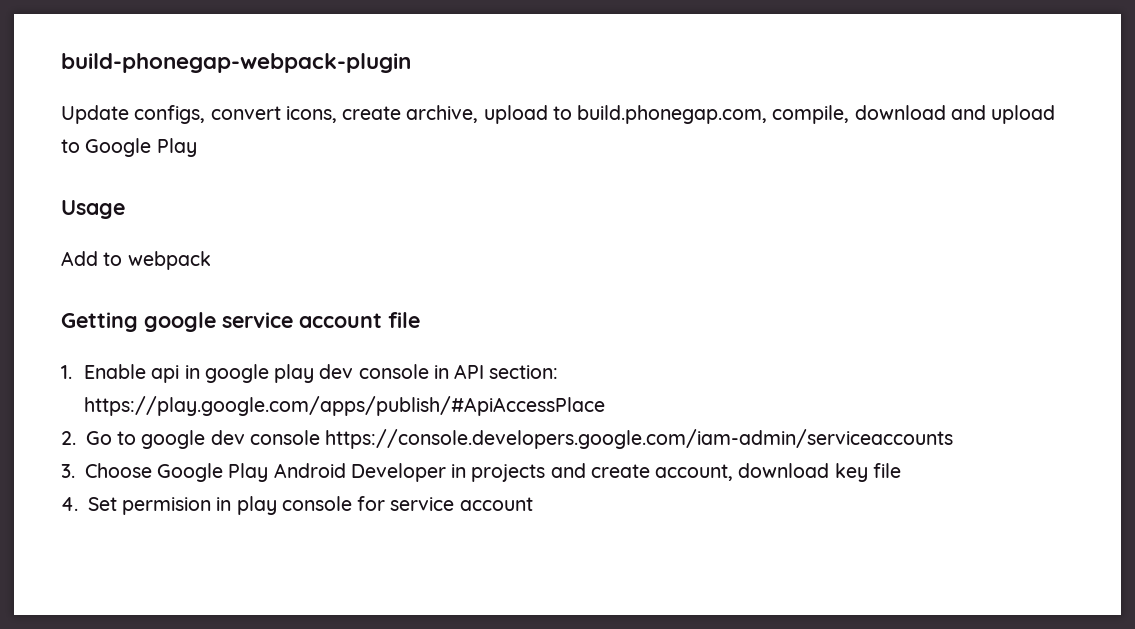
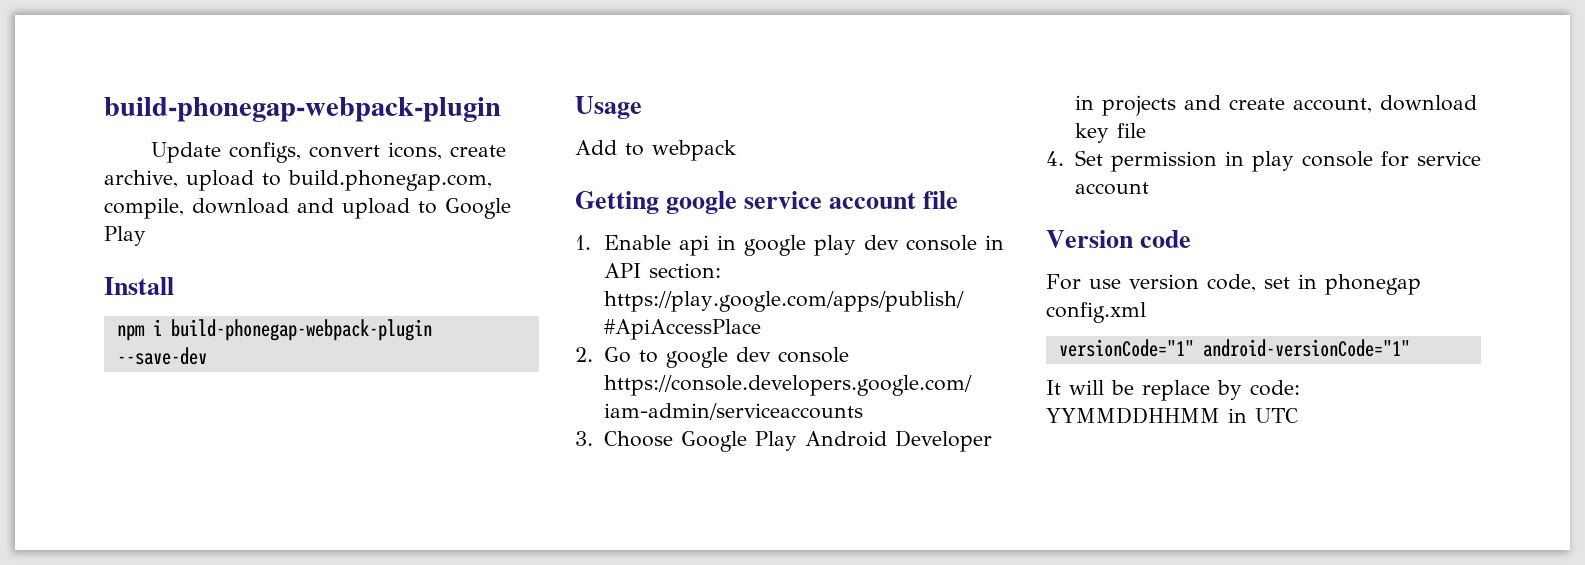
(197, 147) none -> [104,277,174,295] [116,319,432,341] [116,347,207,365] // Install // npm i build-phonegap-webpack-plugin --save-dev
[122,497,212,515] permision -> [1110,151,1217,172] permission
(533, 504) none -> [1046,230,1192,248] [1046,274,1421,295] [1046,302,1146,323] [1058,339,1410,357] [1046,380,1300,401] [1046,407,1298,424] // Version code // For use version code, set in phonegap config.xml // versionCode="1" android-versionCode="1" // It will be replace by code: YYMMDDHHMM in UTC

